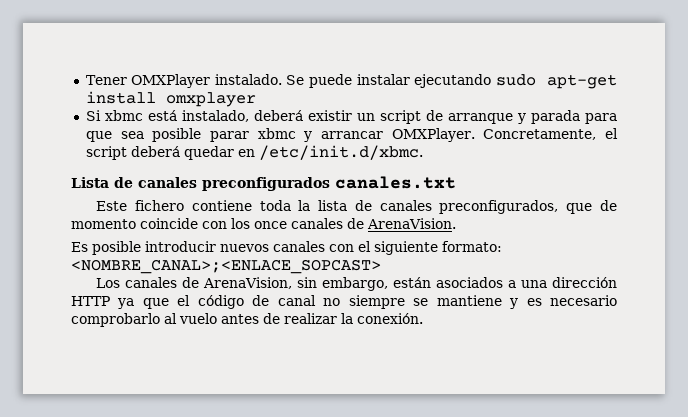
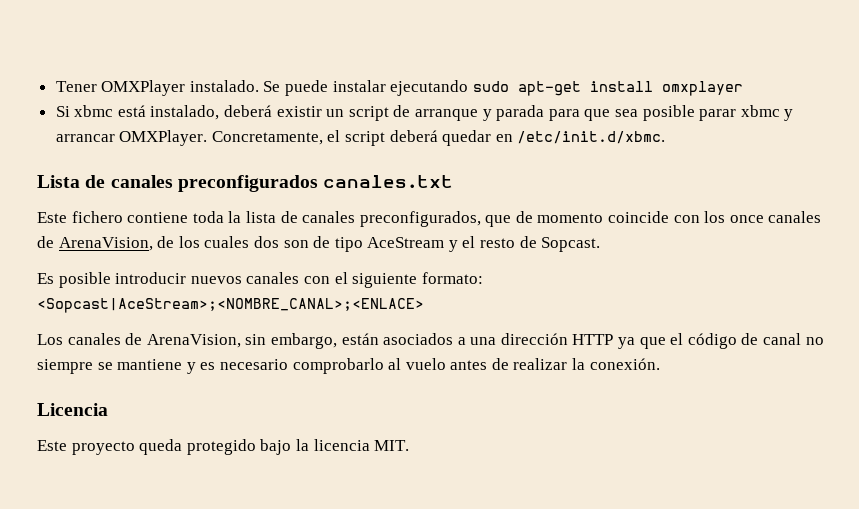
[367,218,456,229] ArenaVision. -> [58,236,601,252] ArenaVision, de los cuales dos son de tipo AceStream y el resto de Sopcast.
[71,259,381,274] <NOMBRE_CANAL>;<ENLACE_SOPCAST> -> [37,298,424,313] <Sopcast|AceStream>;<NOMBRE_CANAL>;<ENLACE>
(423, 318) none -> [37,403,108,416] [37,439,410,455] // Licencia // Este proyecto queda protegido bajo la licencia MIT.

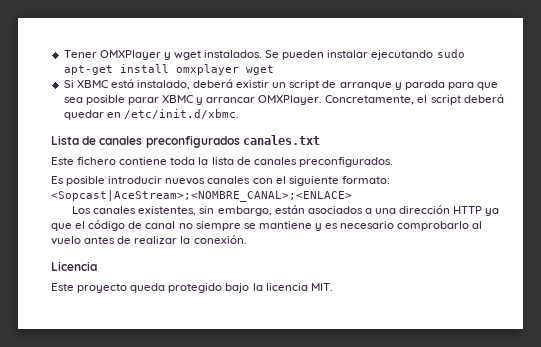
[189,80,329,96] instalado. Se puede -> [163,50,325,60] y wget instalados. Se pueden
(743, 88) none -> [245,65,274,75] wget
[74,105,114,117] xbmc -> [76,80,108,88] XBMC
[740,105,780,117] xbmc -> [161,95,193,103] XBMC
[359,211,822,227] [37,236,601,252] preconfigurados, que de momento coincide con los once canales de ArenaVision, de los cuales dos son de tipo AceStream y el resto de Sopcast. -> [298,157,393,167] preconfigurados.
[125,333,241,348] de ArenaVision, -> [138,206,197,216] existentes,

